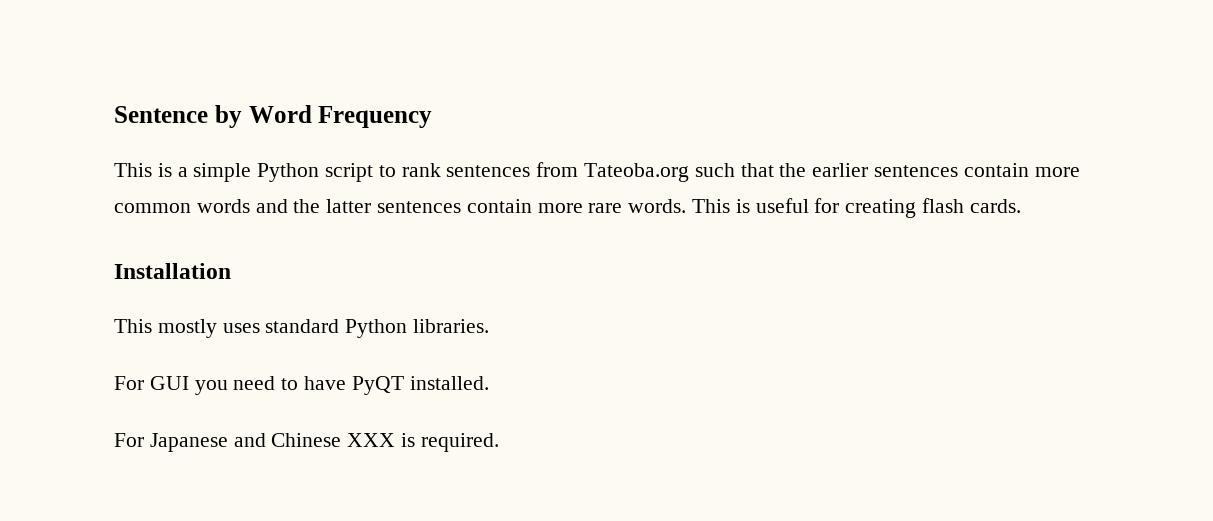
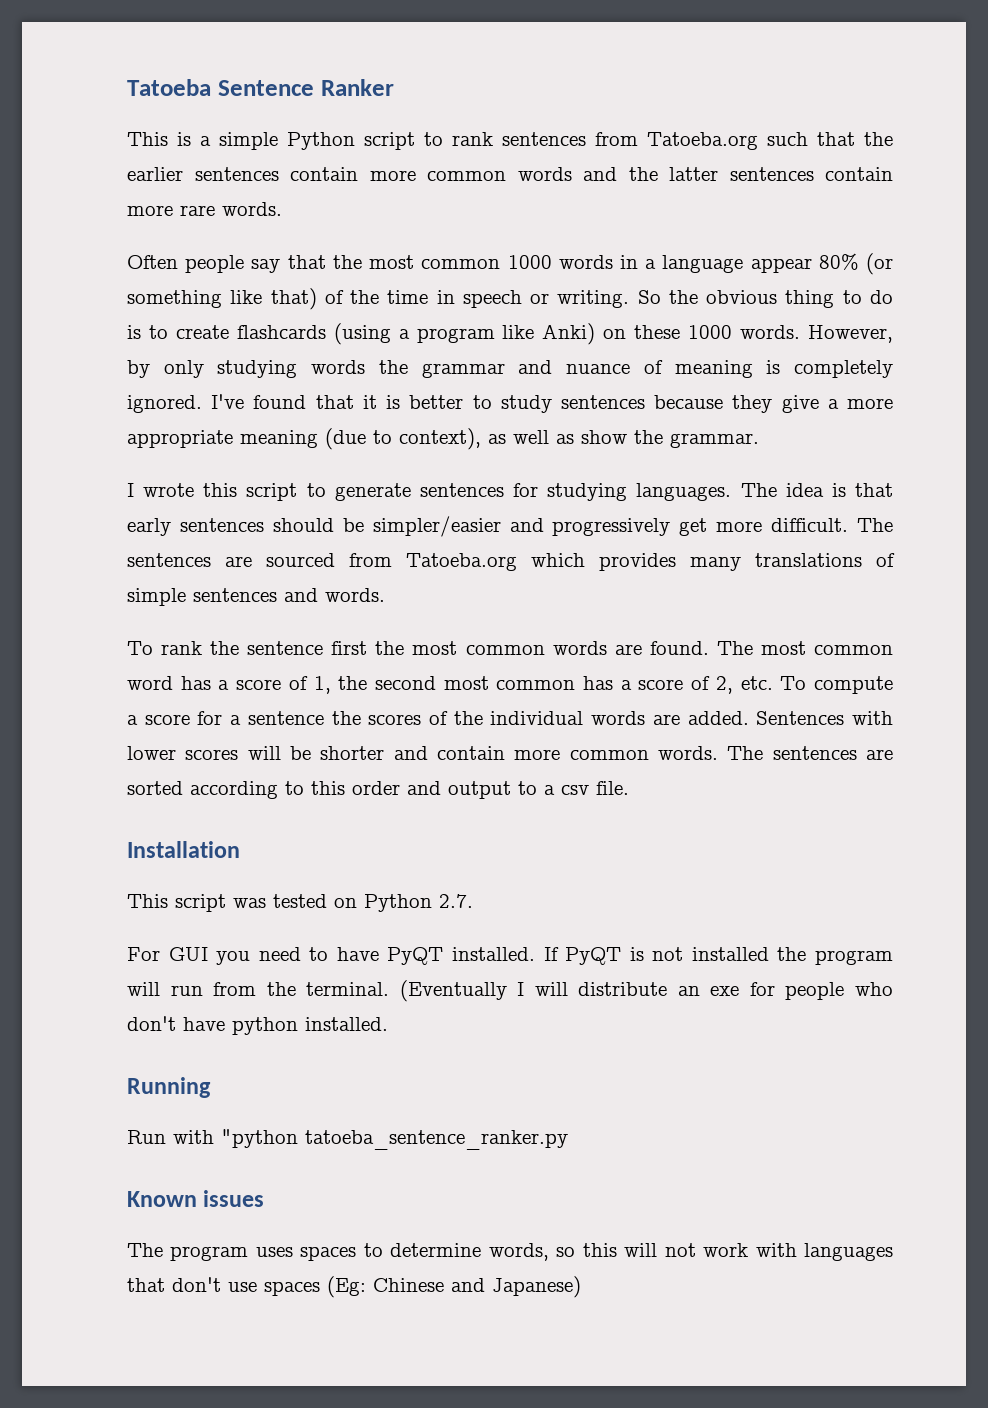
[114,105,433,128] Sentence by Word Frequency -> [127,79,394,96] Tatoeba Sentence Ranker
[584,163,690,182] Tateoba.org -> [647,132,758,150] Tatoeba.org
[692,198,1021,218] [114,263,231,279] [114,319,490,338] This is useful for creating flash cards. // Installation // This mostly uses standard Python libraries. -> [127,253,893,275] [127,288,893,310] [127,323,893,345] [127,360,894,378] [127,394,893,413] [127,428,759,450] [127,483,894,501] [127,516,893,537] [127,553,895,571] [127,588,385,606] [127,641,894,655] [127,676,894,694] [127,711,893,725] [127,746,894,760] [127,781,629,799] [127,841,240,858] [127,894,473,912] // Often people say that the most common 1000 words in a language appear 80% (or something like that) of the time in speech or writing. So the obvious thing to do is to create flashcards (using a program like Anki) on these 1000 words. However, by only studying words the grammar and nuance of meaning is completely ignored. I've found that it is better to study sentences because they give a more appropriate meaning (due to context), as well as show the grammar. // I wrote this script to generate sentences for studying languages. The idea is that early sentences should be simpler/easier and progressively get more difficult. The sentences are sourced from Tatoeba.org which provides many translations of simple sentences and words. // To rank the sentence first the most common words are found. The most common word has a score of 1, the second most common has a score of 2, etc. To compute a score for a sentence the scores of the individual words are added. Sentences with lower scores will be shorter and contain more common words. The sentences are sorted according to this order and output to a csv file. // Installation // This script was tested on Python 2.7.
[114,433,499,452] // For Japanese and Chinese XXX is required. -> [543,947,893,965] [127,980,894,1002] [127,1016,388,1035] [127,1077,211,1098] [127,1129,568,1150] [127,1190,265,1207] [127,1243,893,1261] [127,1276,581,1298] If PyQT is not installed the program will run from the terminal. (Eventually I will distribute an exe for people who don't have python installed. // Running // Run with "python tatoeba_sentence_ranker.py // Known issues // The program uses spaces to determine words, so this will not work with languages that don't use spaces (Eg: Chinese and Japanese)

